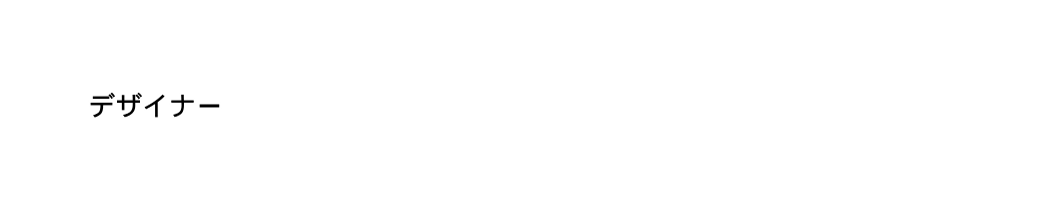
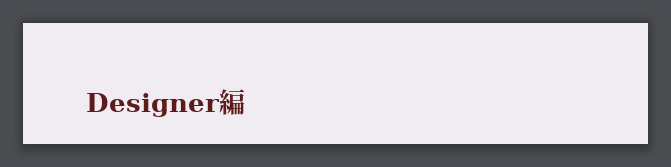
[87,91,224,118] デザイナー -> [86,89,245,117] Designer編

